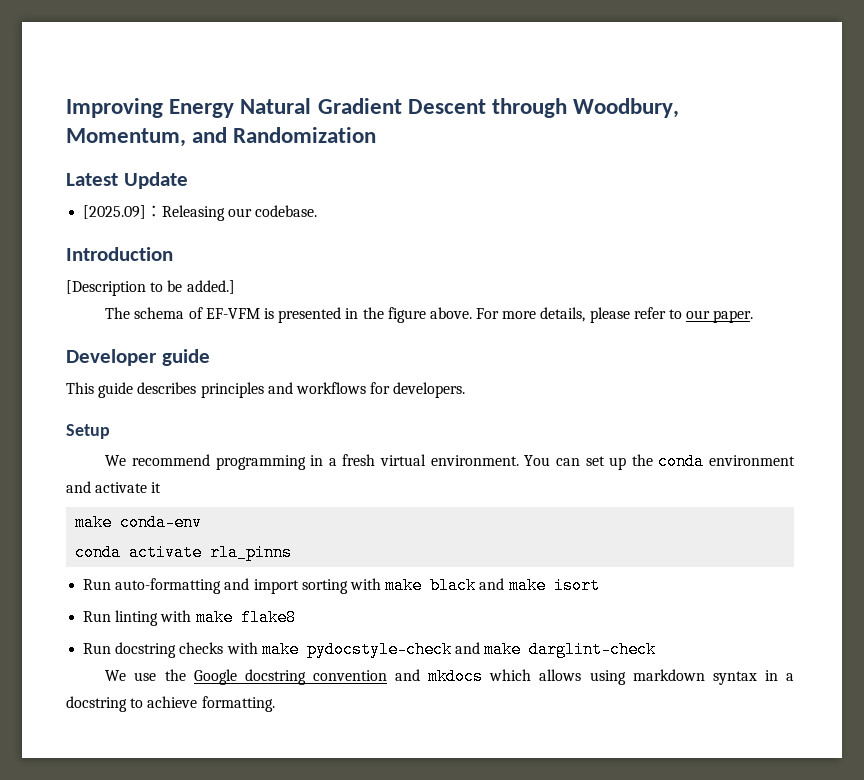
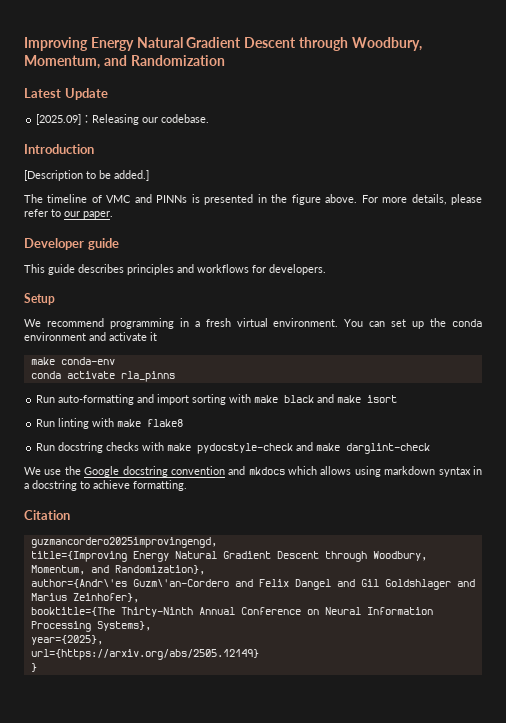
[134,307,260,319] schema of EF-VFM -> [47,194,188,203] timeline of VMC and PINNs
(275, 704) none -> [24,510,70,520] [30,537,217,548] [30,551,427,562] [30,565,205,575] [30,579,475,590] [30,593,139,603] [30,607,433,617] [30,621,151,632] [30,635,103,645] [30,649,259,660] [30,663,37,672] // Citation // guzmancordero2025improvingengd, // title={Improving Energy Natural Gradient Descent through Woodbury, Momentum, and Randomization}, // author={Andr\'es Guzm\'an-Cordero and Felix Dangel and Gil Goldshlager and Marius Zeinhofer}, // booktitle={The Thirty-Ninth Annual Conference on Neural Information Processing Systems}, // year={2025}, // url={https://arxiv.org/abs/2505.12149} // }

